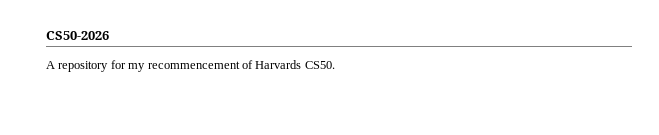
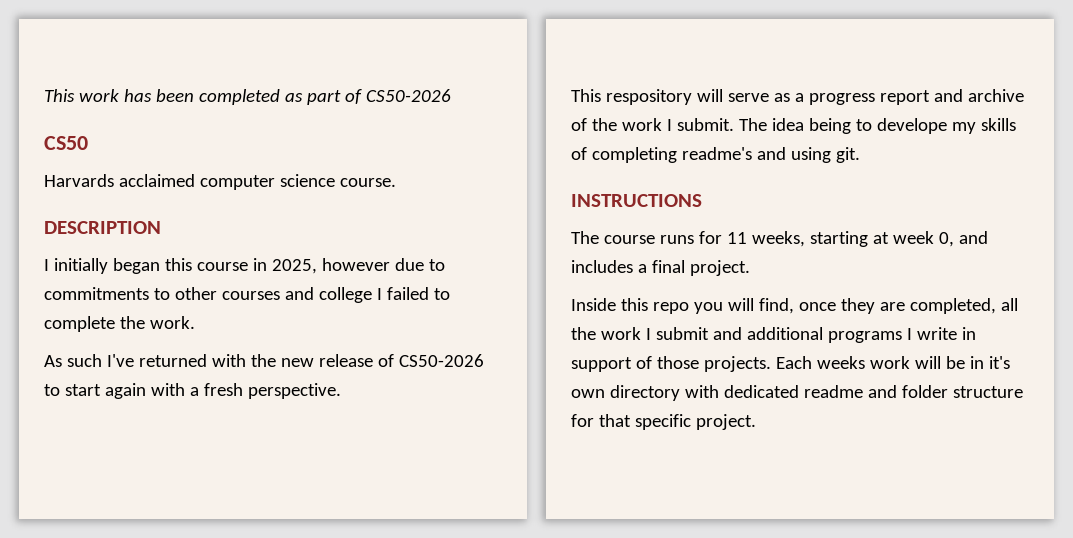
[46,31,109,40] [46,60,335,72] CS50-2026 // A repository for my recommencement of Harvards CS50. -> [44,89,451,105] [44,136,88,150] [44,174,396,190] [44,221,161,234] [44,258,445,274] [44,287,450,303] [44,316,195,332] [44,354,484,367] [44,383,341,399] [571,89,1024,105] [571,118,1016,134] [571,147,860,163] [571,194,702,207] [571,231,988,247] [571,260,750,276] [571,298,1018,314] [571,327,976,343] [571,356,1010,372] [571,385,1023,401] [571,414,756,430] This work has been completed as part of CS50-2026 // CS50 // Harvards acclaimed computer science course. // DESCRIPTION // I initially began this course in 2025, however due to commitments to other courses and college I failed to complete the work. // As such I've returned with the new release of CS50-2026 to start again with a fresh perspective. // This respository will serve as a progress report and archive of the work I submit. The idea being to develope my skills of completing readme's and using git. // INSTRUCTIONS // The course runs for 11 weeks, starting at week 0, and includes a final project. // Inside this repo you will find, once they are completed, all the work I submit and additional programs I write in support of those projects. Each weeks work will be in it's own directory with dedicated readme and folder structure for that specific project.

